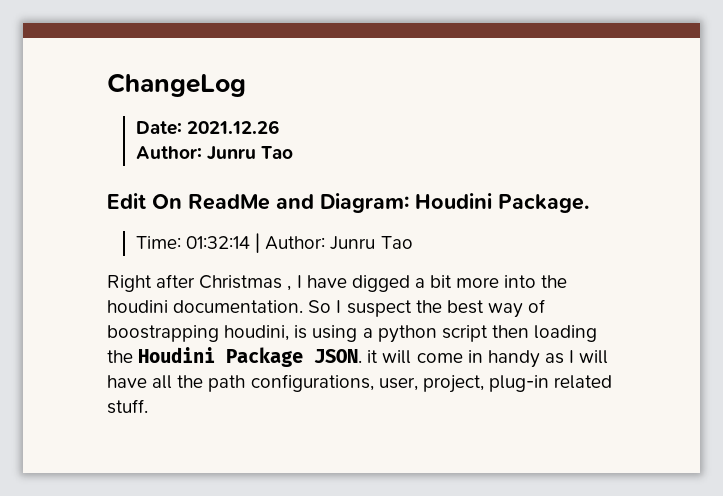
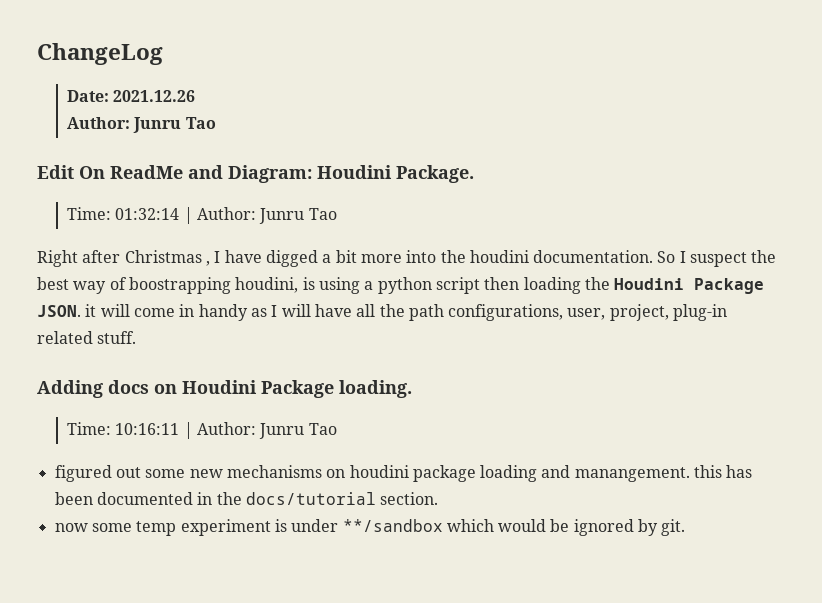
(148, 406) none -> [37,380,412,398] [67,422,337,439] [54,465,753,482] [54,492,439,505] [54,519,686,536] // Adding docs on Houdini Package loading. // Time: 10:16:11 | Author: Junru Tao // figured out some new mechanisms on houdini package loading and manangement. this has been documented in the docs/tutorial section. // now some temp experiment is under **/sandbox which would be ignored by git.

